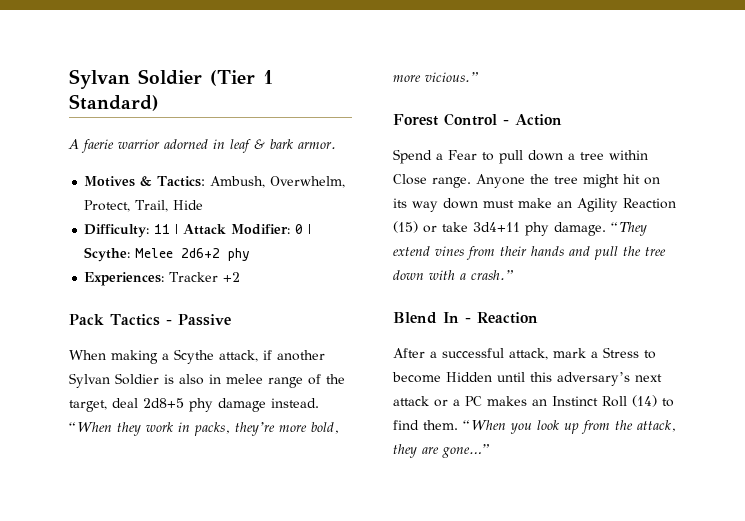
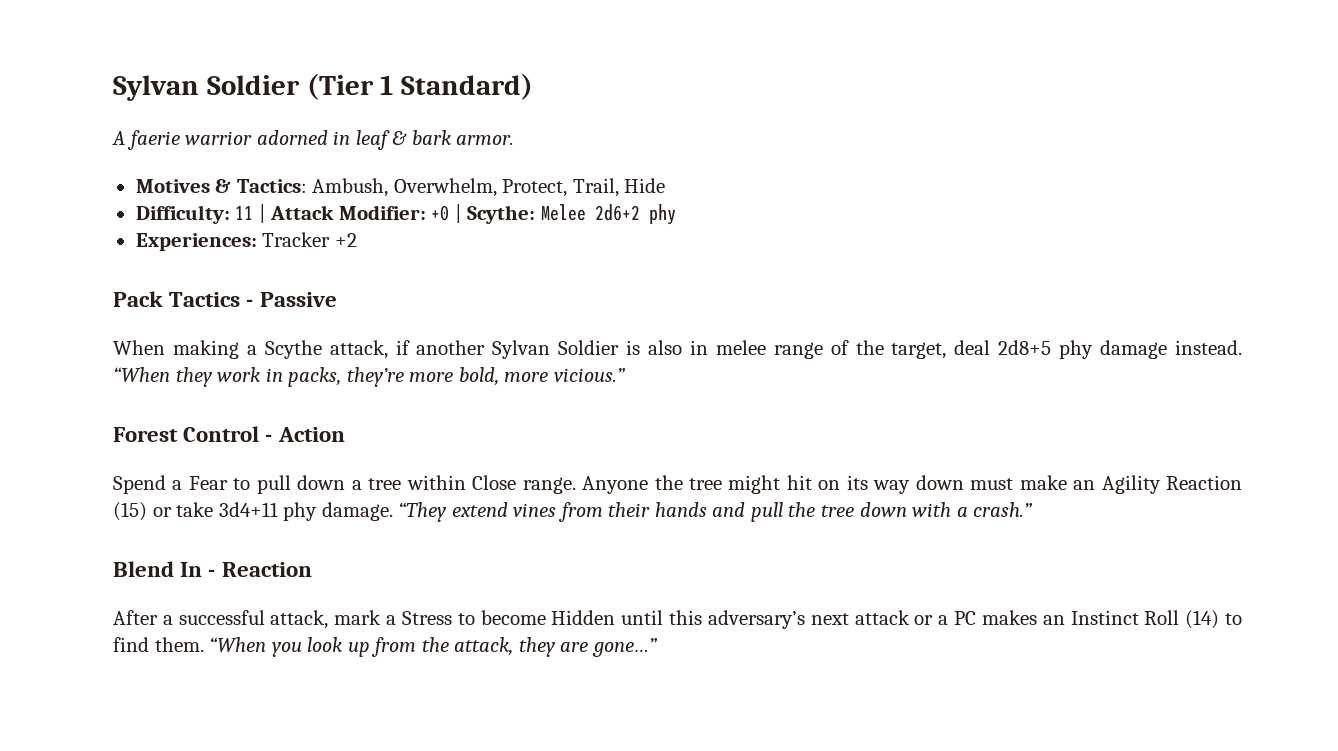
[295,224,304,234] 0 -> [431,205,450,221] +0

